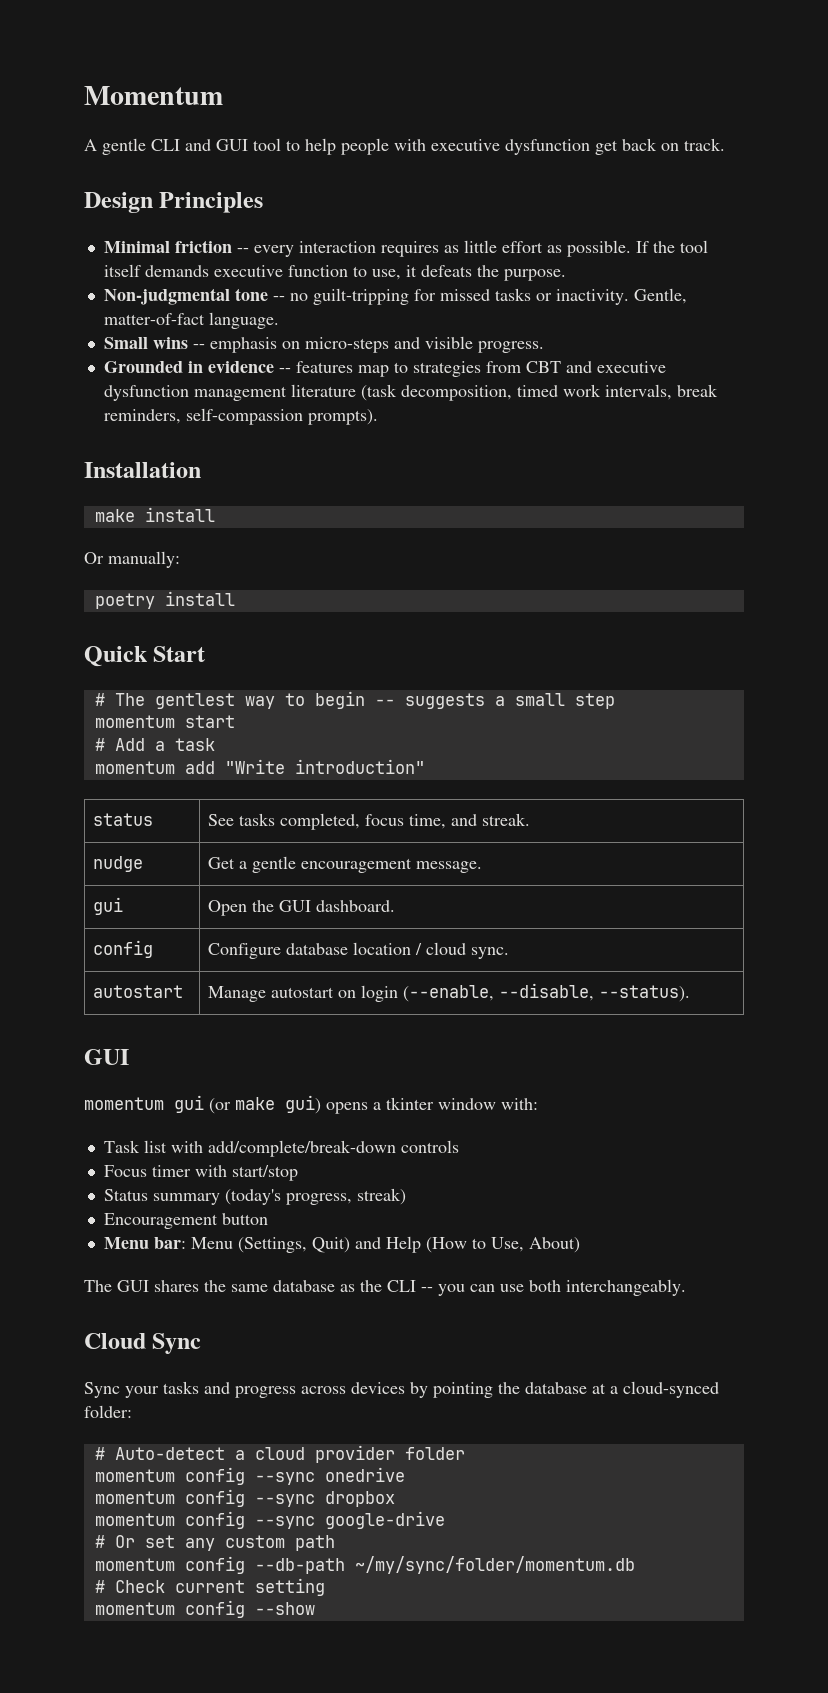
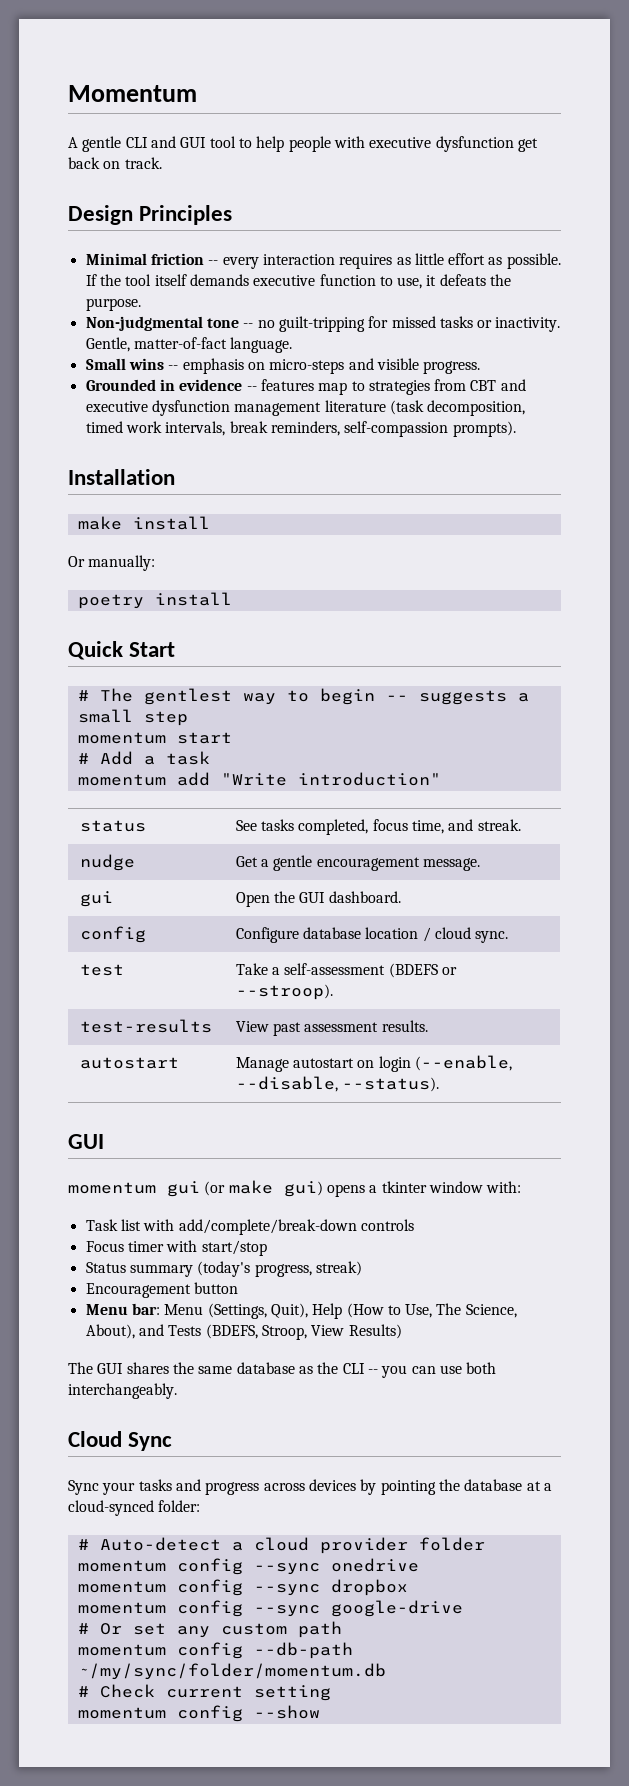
(509, 953) none -> [79,964,124,976] [235,963,458,978] [235,984,333,1000] [79,1019,212,1033] [235,1020,428,1036] // test | Take a self-assessment (BDEFS or --stroop). // test-results | View past assessment results.
[311,1237,381,1253] Quit) and -> [270,1303,308,1318] Quit),
[528,1237,580,1253] About) -> [436,1303,517,1318] [85,1324,402,1340] The Science, About), and Tests (BDEFS, Stroop, View Results)

